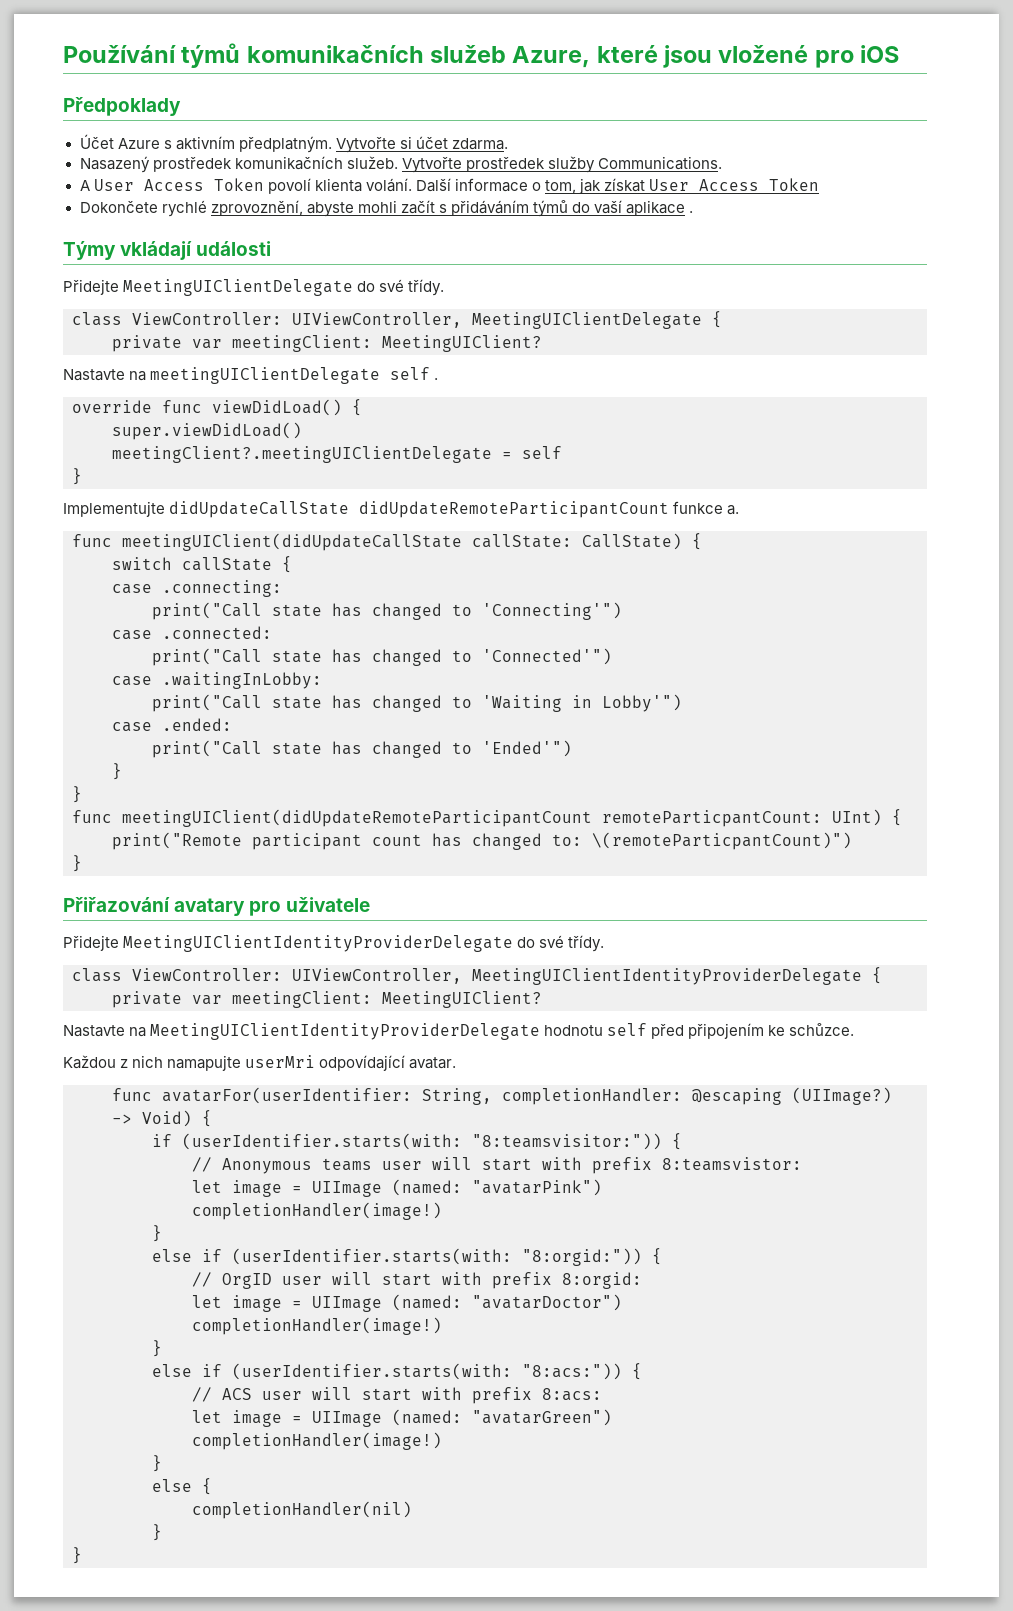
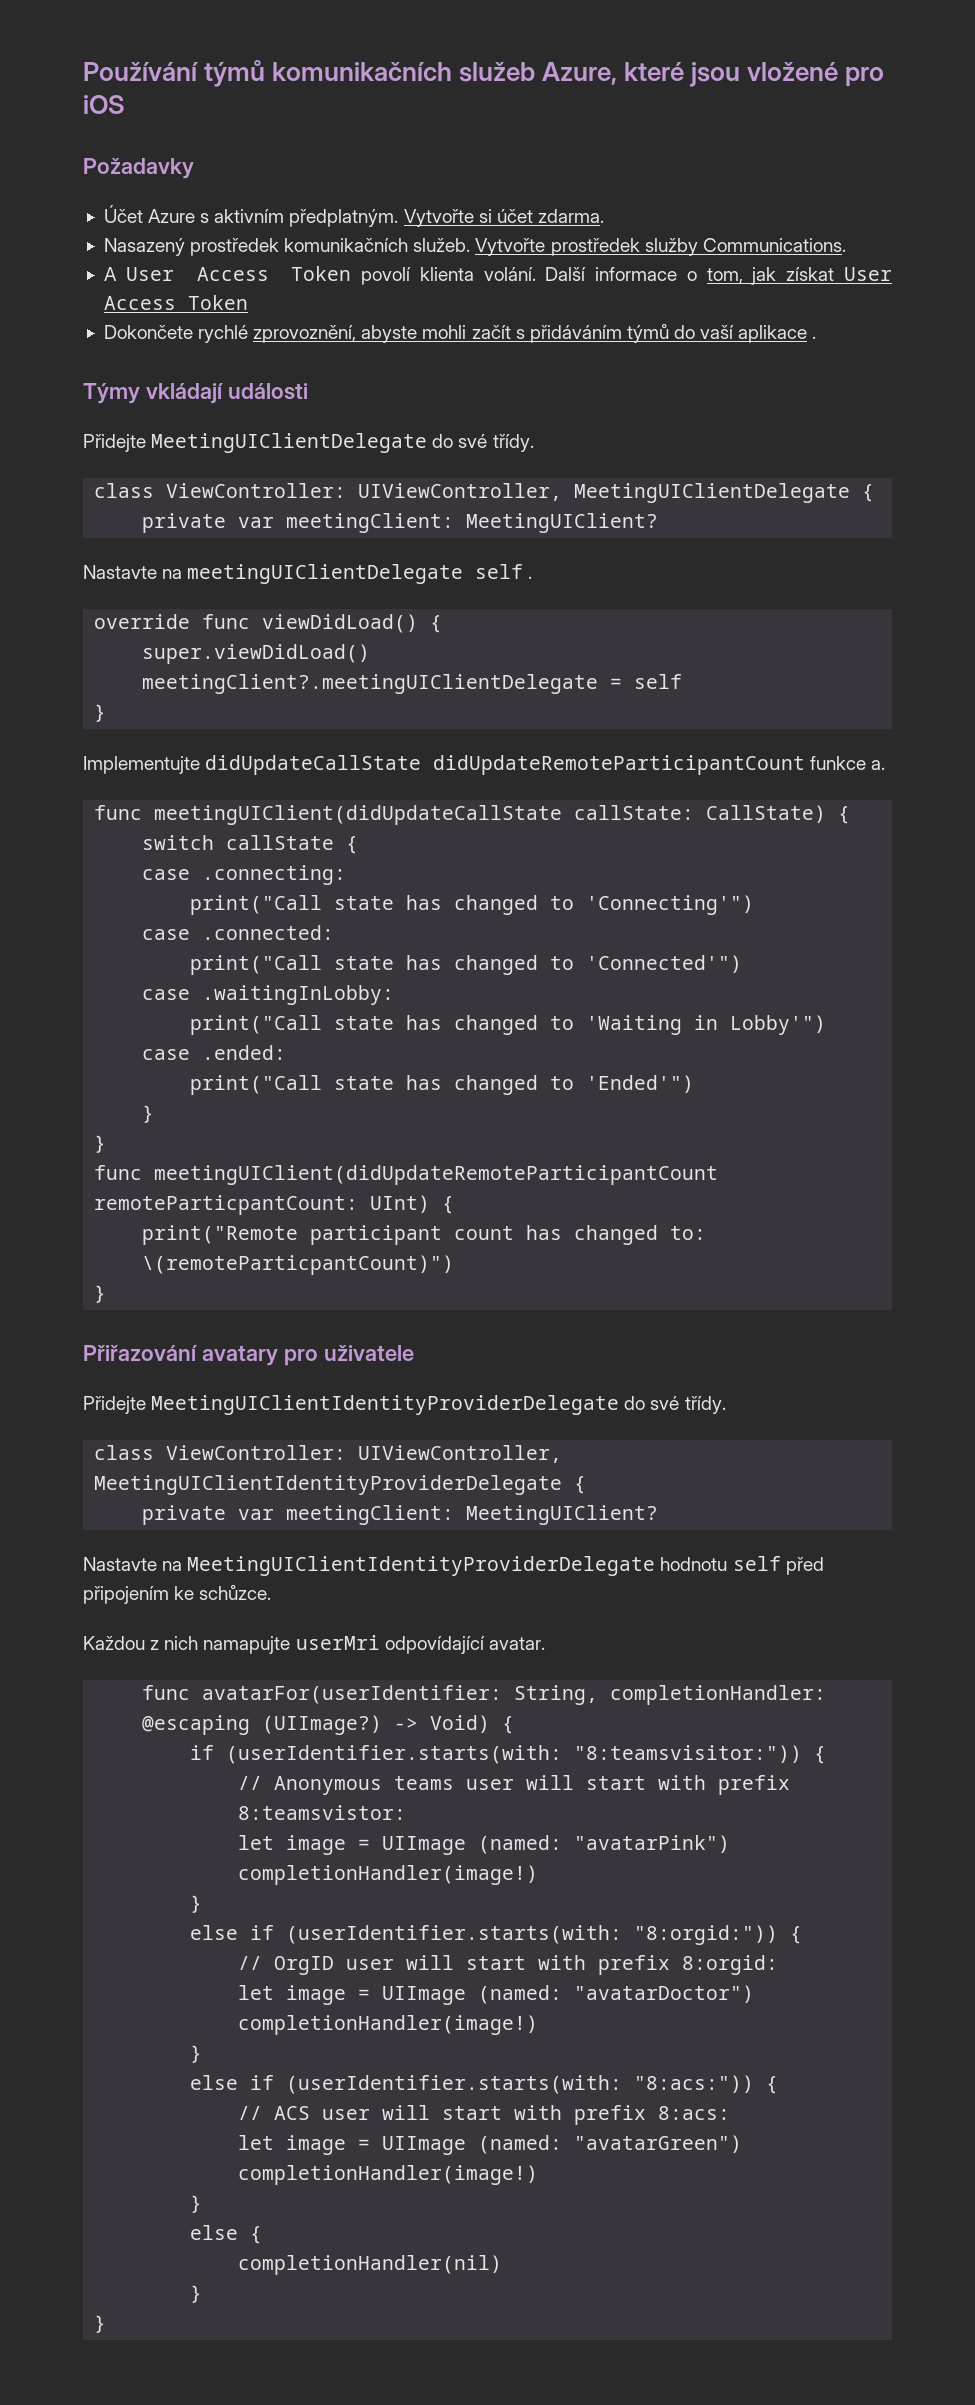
[63,97,181,116] Předpoklady -> [83,158,194,179] Požadavky

